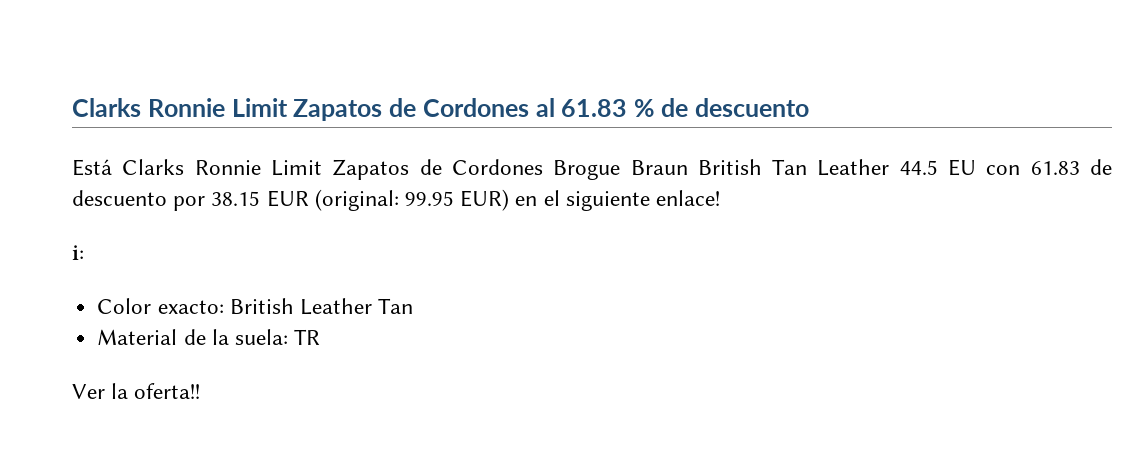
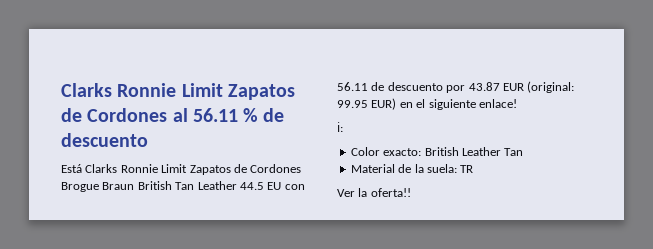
[561,99,628,117] 61.83 -> [192,108,238,122] 56.11
[1030,161,1080,175] 61.83 -> [337,82,368,91] 56.11
[211,191,261,206] 38.15 -> [468,82,500,91] 43.87

